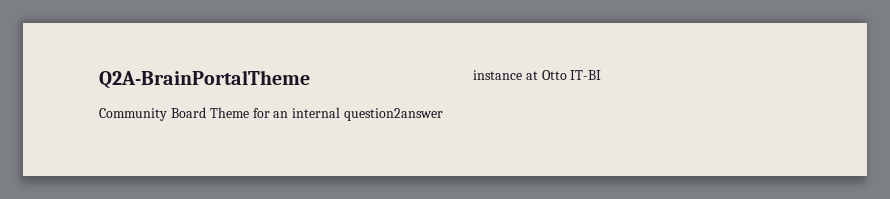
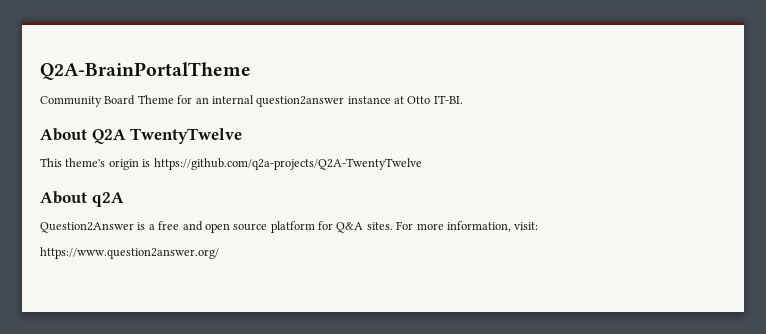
[570,70,602,80] IT-BI -> [433,95,463,104] [40,128,243,144] [40,158,422,170] [40,191,124,207] [40,221,539,233] [40,247,219,259] IT-BI. // About Q2A TwentyTwelve // This theme's origin is https://github.com/q2a-projects/Q2A-TwentyTwelve // About q2A // Question2Answer is a free and open source platform for Q&A sites. For more information, visit: // https://www.question2answer.org/

